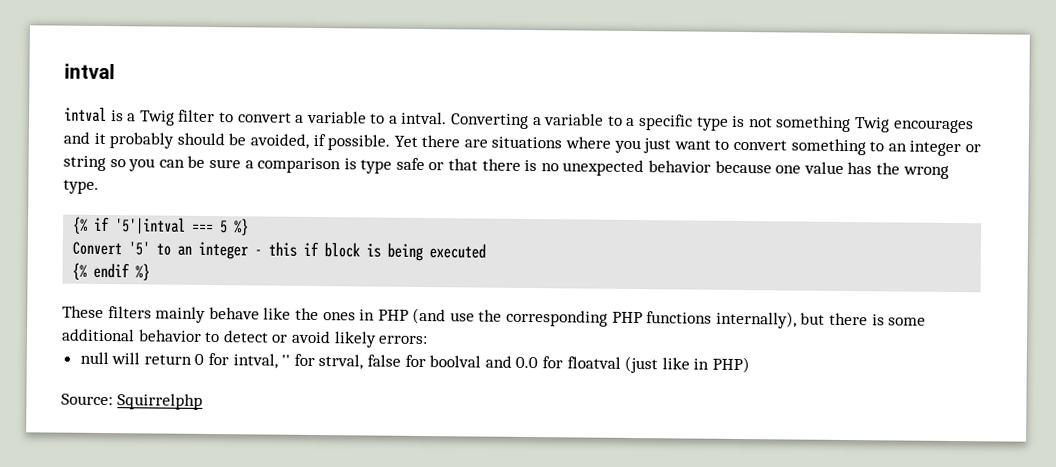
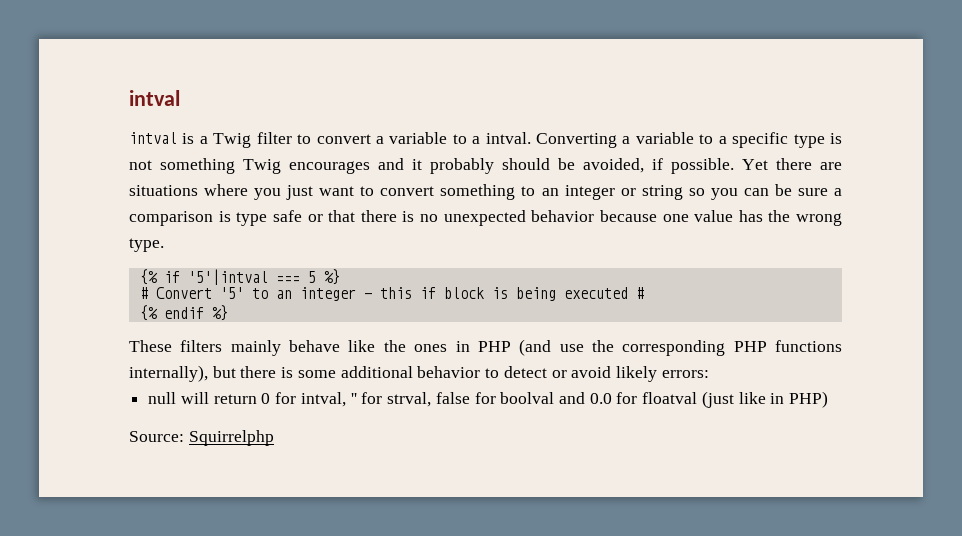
(250, 227) none -> [139,287,148,299] #
(487, 251) none -> [635,287,644,299] #

